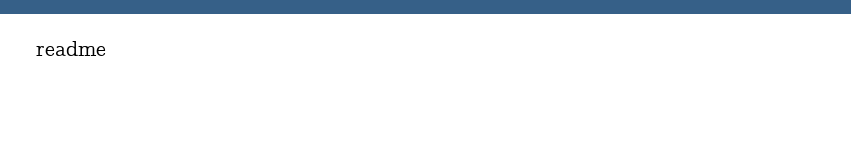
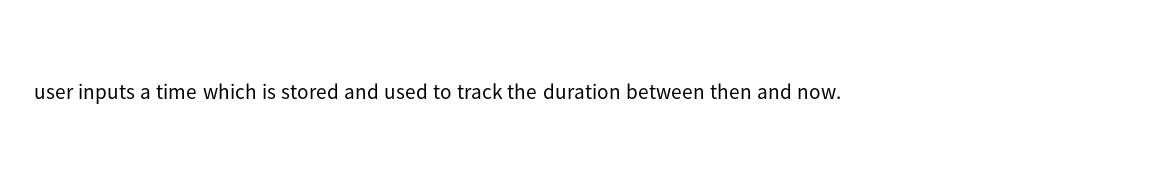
[36,41,106,56] readme -> [34,83,842,104] user inputs a time which is stored and used to track the duration between then and now.

